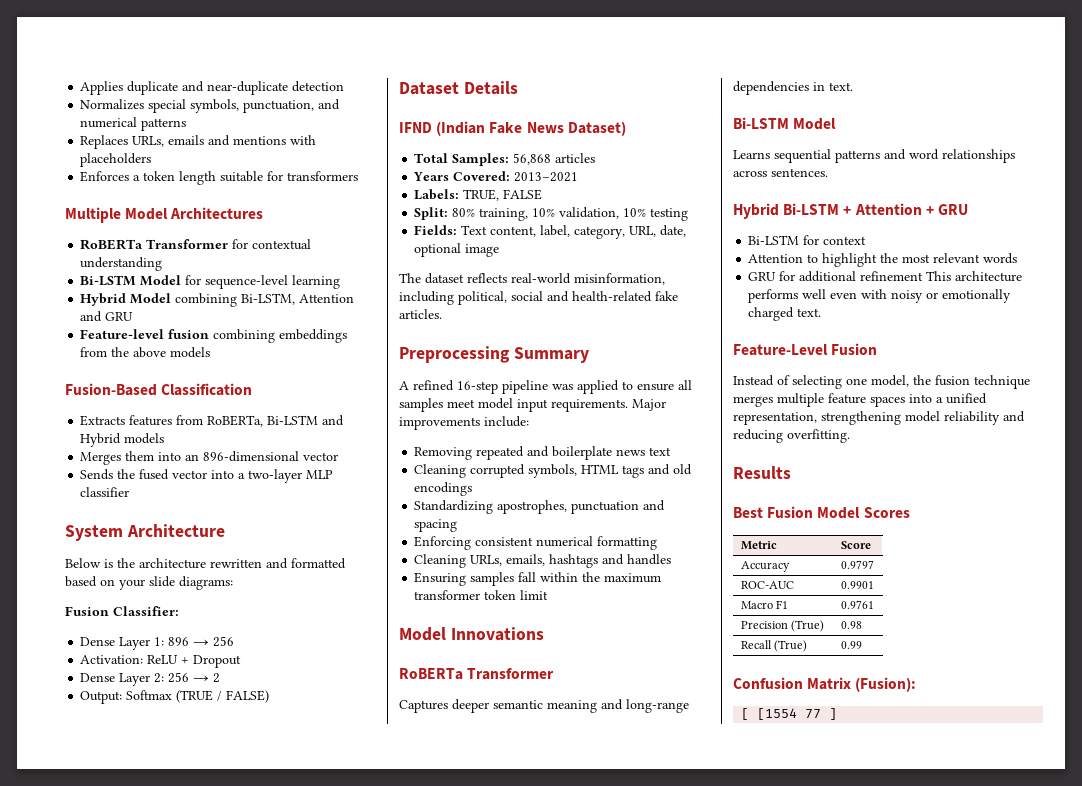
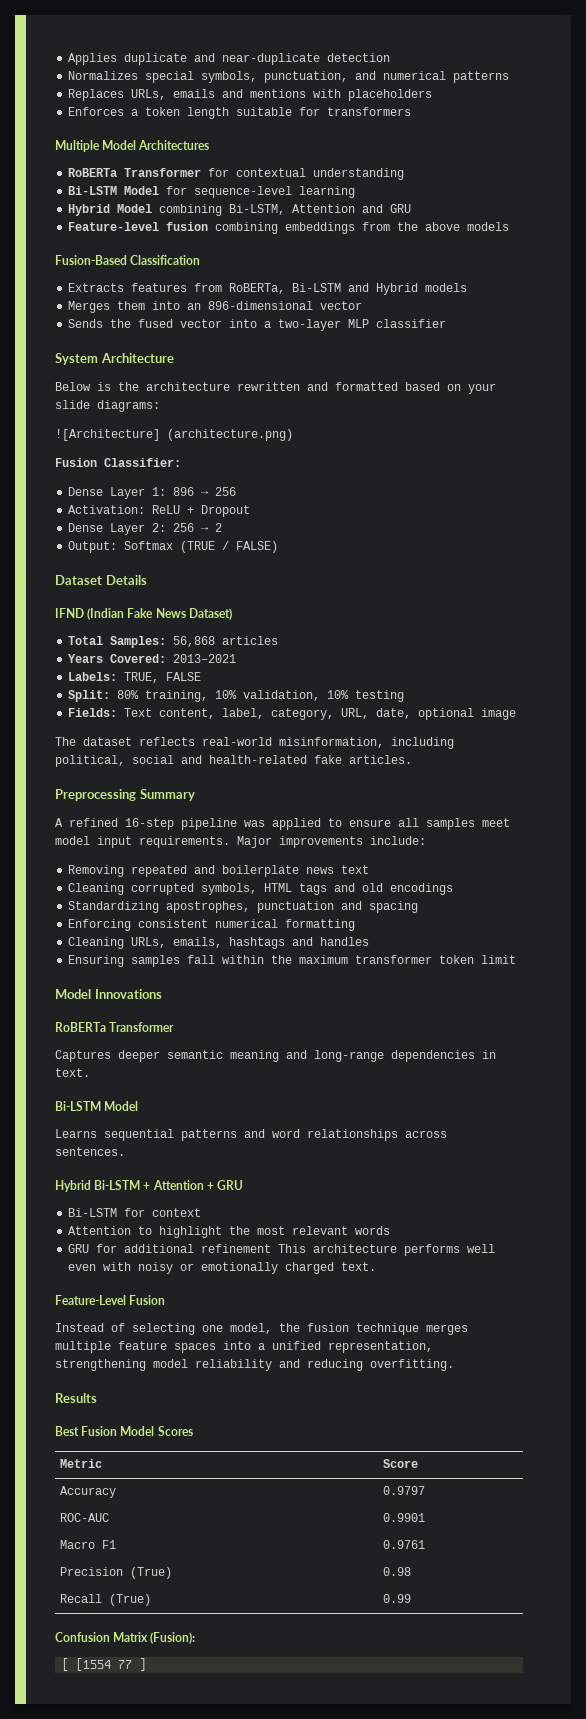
(233, 583) none -> [55,429,293,441] // ![Architecture] (architecture.png)

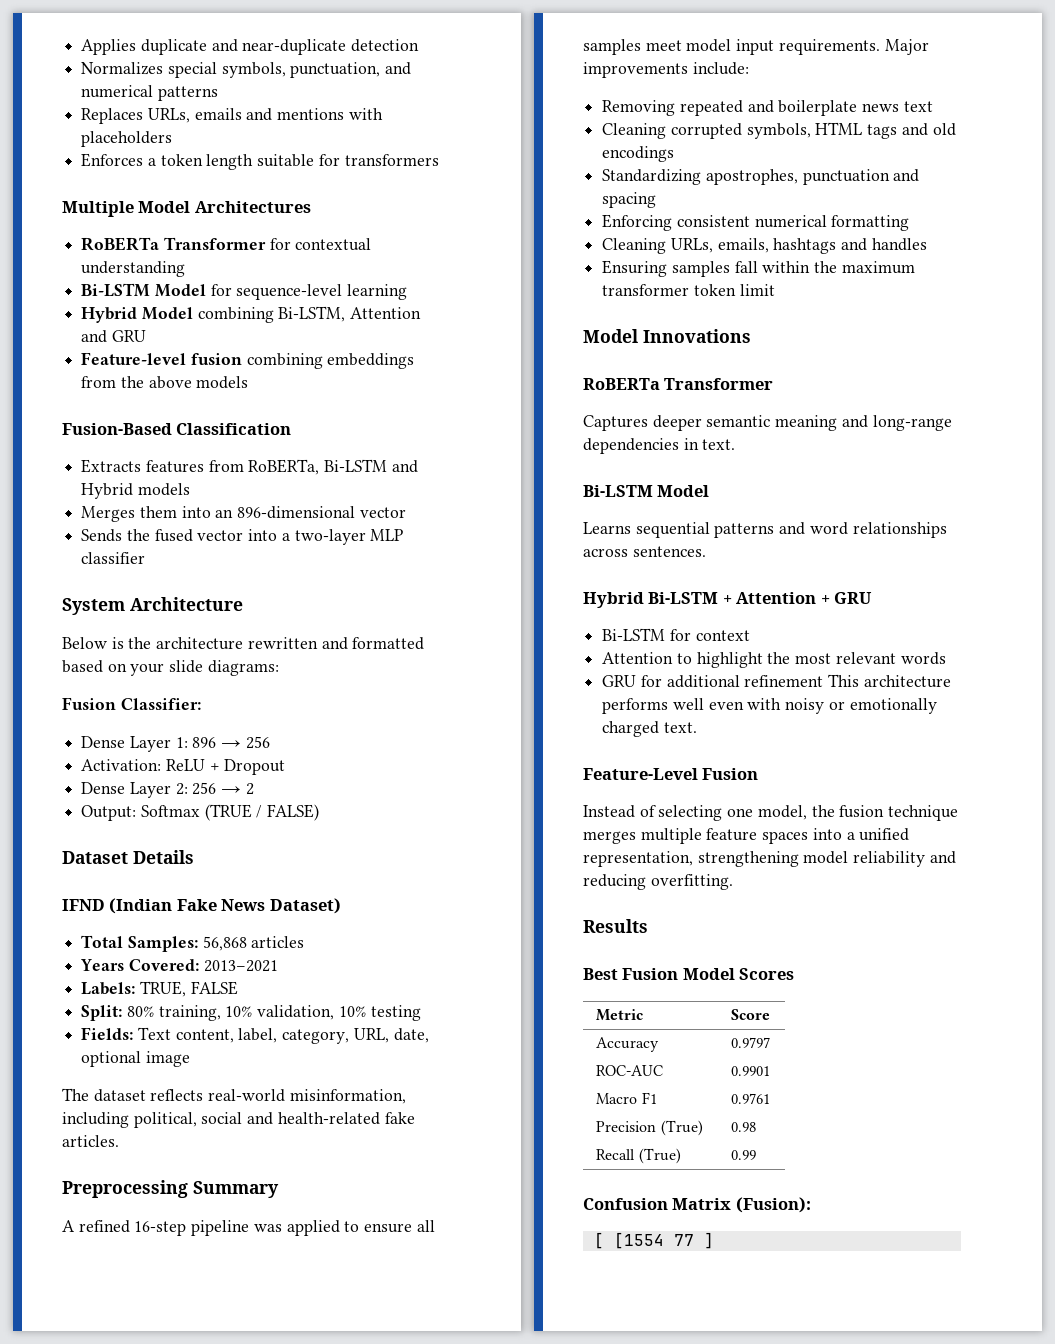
[55,429,293,441] // ![Architecture] (architecture.png) -> (279, 668) none

